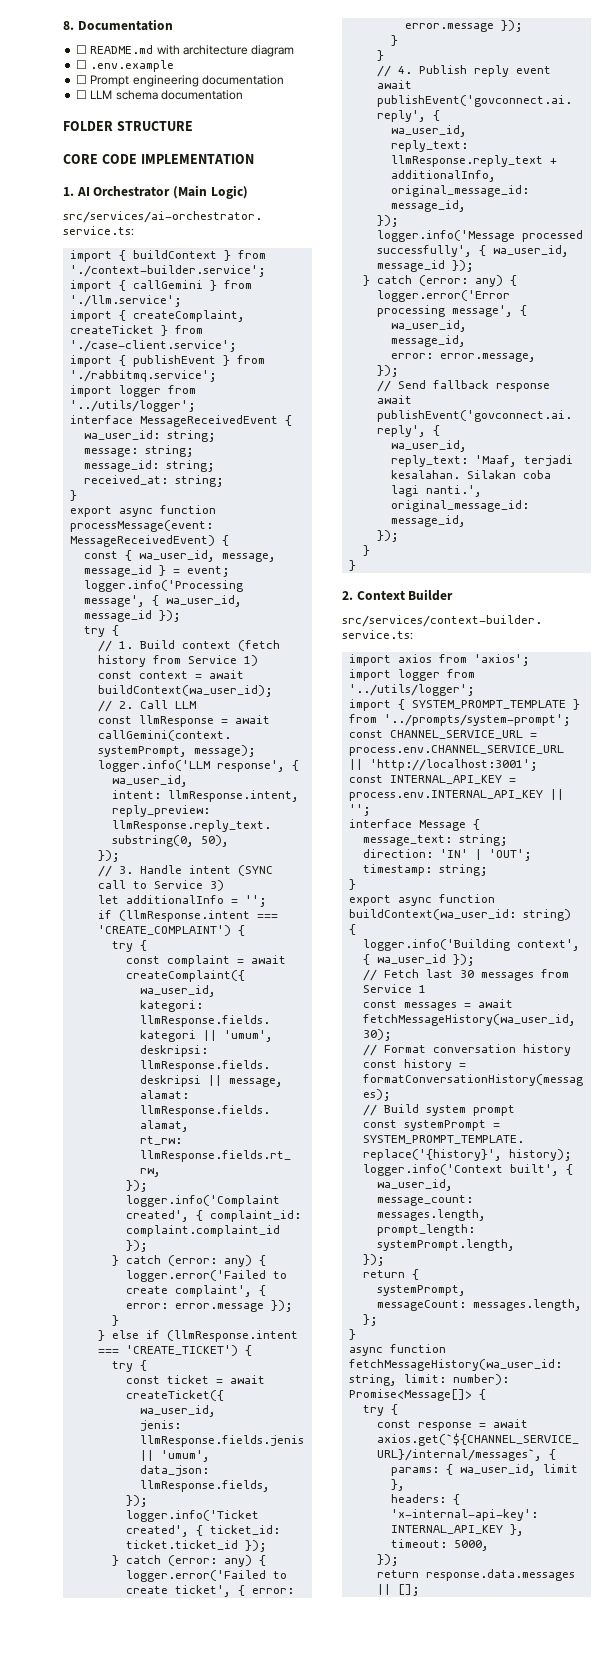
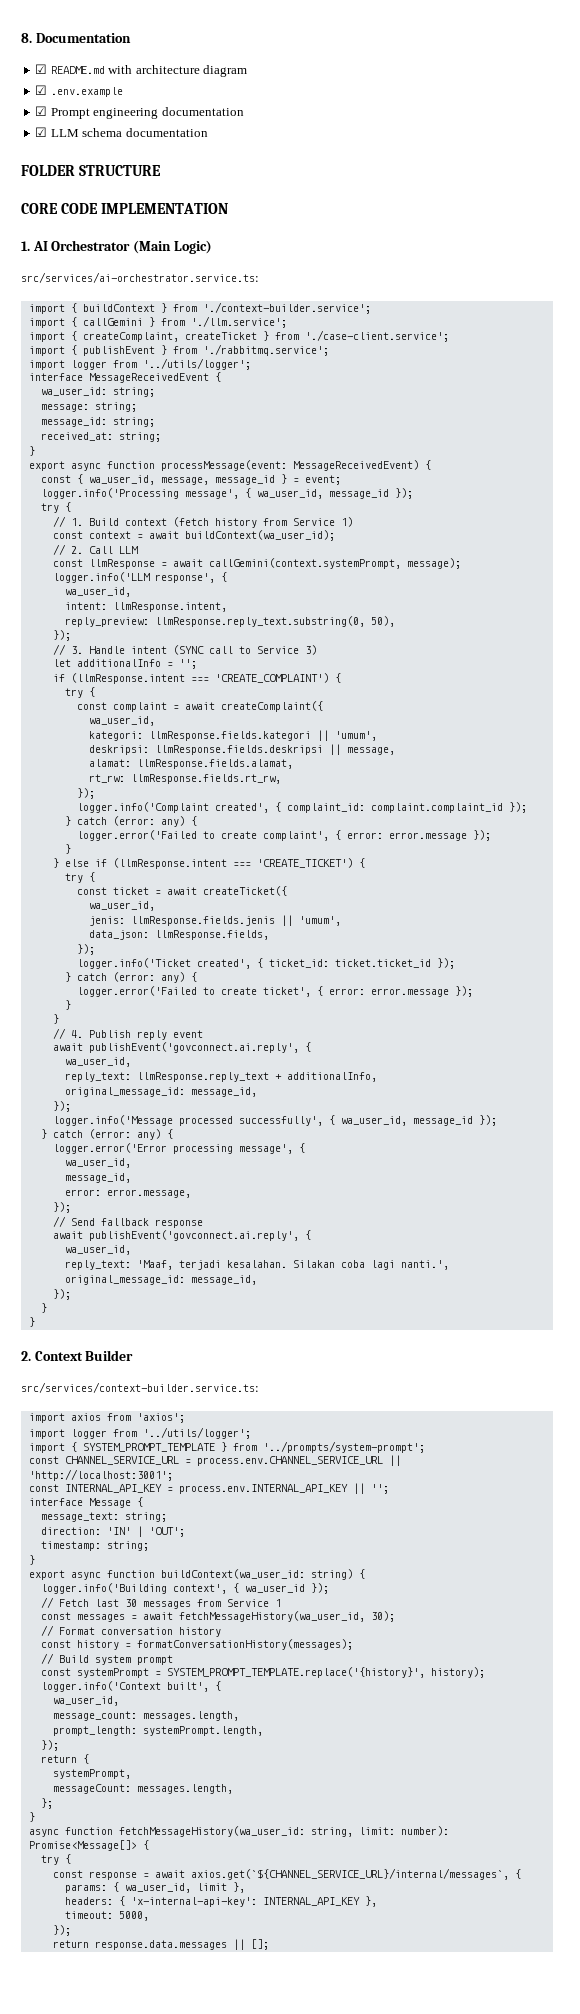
[76,45,88,54] ☐ -> [35,64,48,74] ☑
[76,60,88,69] ☐ -> [35,85,48,95] ☑
[76,75,88,84] ☐ -> [35,106,48,116] ☑
[76,90,88,99] ☐ -> [35,127,48,137] ☑

